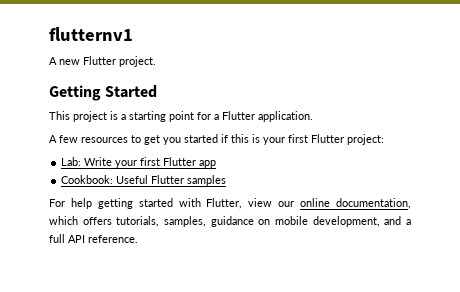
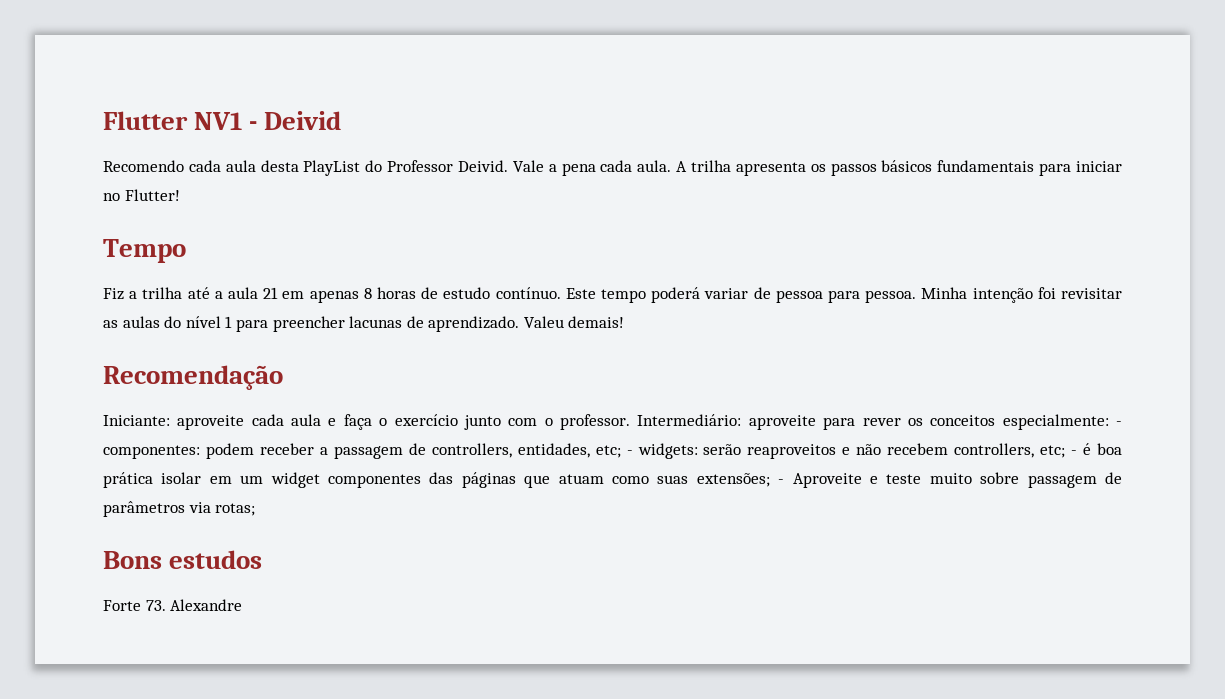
[49,27,133,41] [49,56,156,67] [49,85,158,101] [49,111,313,122] [49,134,384,145] [61,157,217,168] [61,175,227,186] [49,198,411,209] [49,216,412,227] [49,234,138,243] flutternv1 // A new Flutter project. // Getting Started // This project is a starting point for a Flutter application. // A few resources to get you started if this is your first Flutter project: // Lab: Write your first Flutter app // Cookbook: Useful Flutter samples // For help getting started with Flutter, view our online documentation, which offers tutorials, samples, guidance on mobile development, and a full API reference. -> [103,111,342,130] [103,160,1123,176] [103,189,180,201] [103,239,186,263] [103,287,1123,303] [103,316,625,332] [103,365,283,390] [103,414,1122,430] [103,443,1123,459] [103,472,1122,488] [103,501,256,517] [103,550,263,569] [103,599,243,611] Flutter NV1 - Deivid // Recomendo cada aula desta PlayList do Professor Deivid. Vale a pena cada aula. A trilha apresenta os passos básicos fundamentais para iniciar no Flutter! // Tempo // Fiz a trilha até a aula 21 em apenas 8 horas de estudo contínuo. Este tempo poderá variar de pessoa para pessoa. Minha intenção foi revisitar as aulas do nível 1 para preencher lacunas de aprendizado. Valeu demais! // Recomendação // Iniciante: aproveite cada aula e faça o exercício junto com o professor. Intermediário: aproveite para rever os conceitos especialmente: - componentes: podem receber a passagem de controllers, entidades, etc; - widgets: serão reaproveitos e não recebem controllers, etc; - é boa prática isolar em um widget componentes das páginas que atuam como suas extensões; - Aproveite e teste muito sobre passagem de parâmetros via rotas; // Bons estudos // Forte 73. Alexandre

